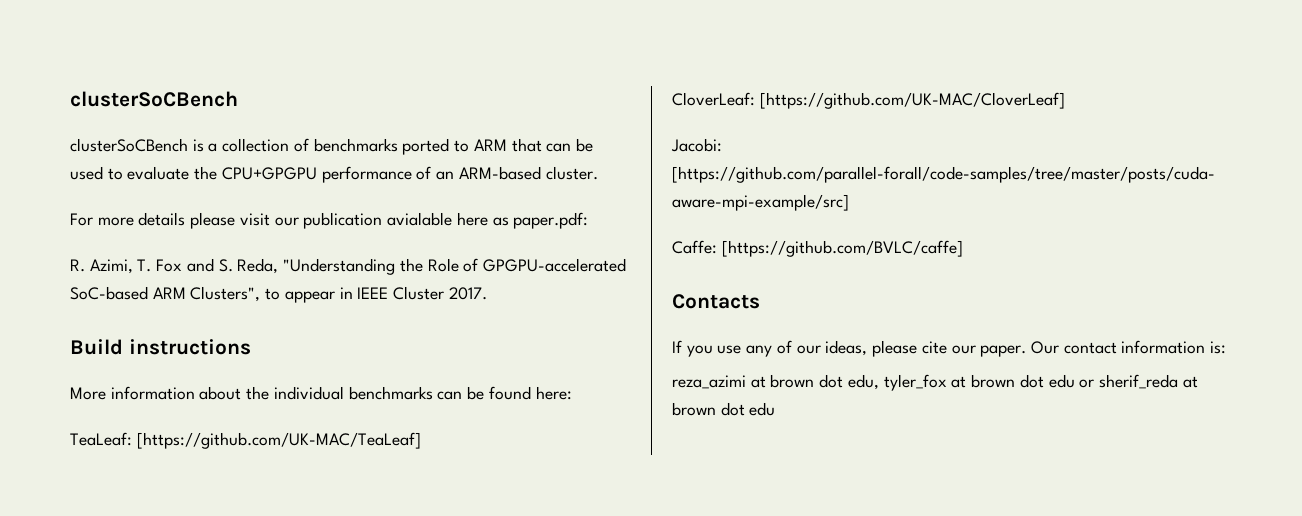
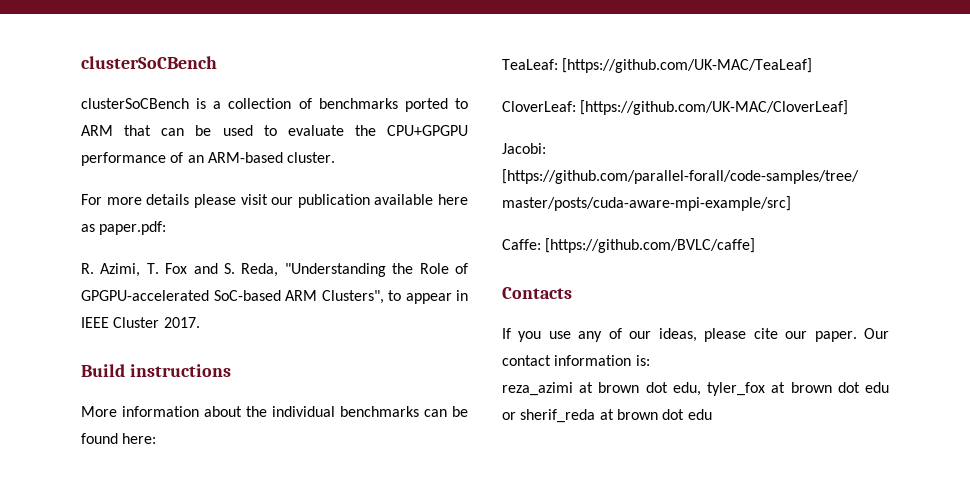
[387,212,453,226] avialable -> [374,194,434,205] available

